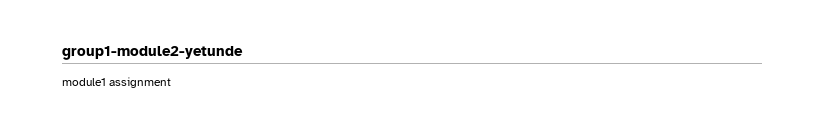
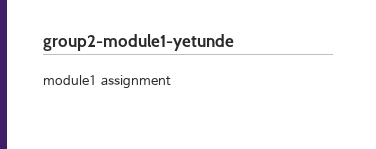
[62,46,243,60] group1-module2-yetunde -> [43,34,234,51] group2-module1-yetunde

